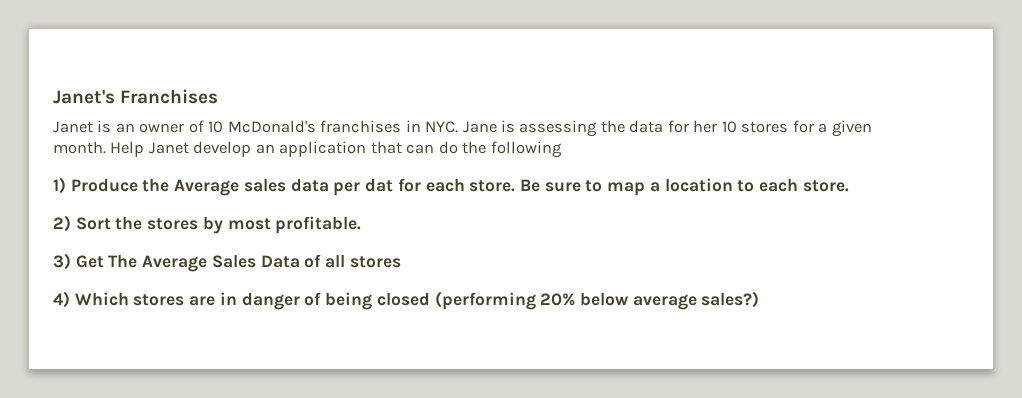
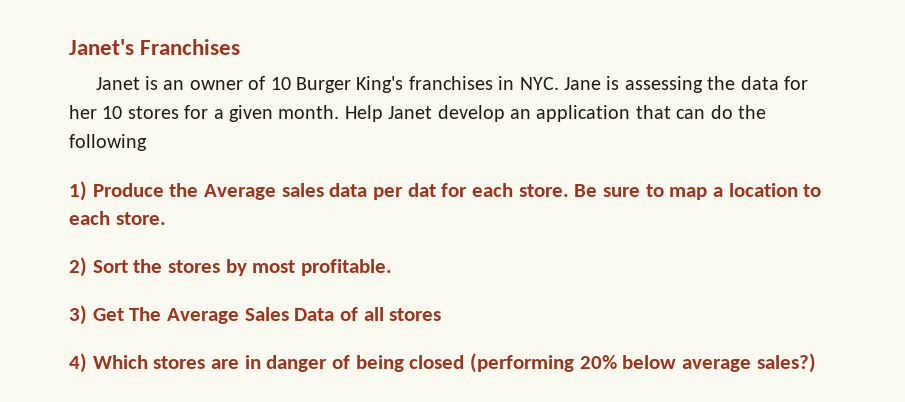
[227,120,316,133] McDonald's -> [296,76,404,93] Burger King's

